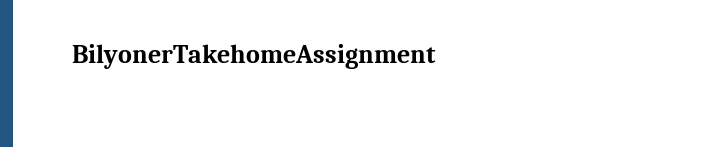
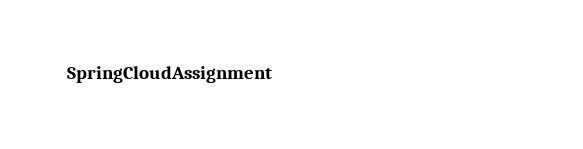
[72,44,436,69] BilyonerTakehomeAssignment -> [67,66,272,83] SpringCloudAssignment

